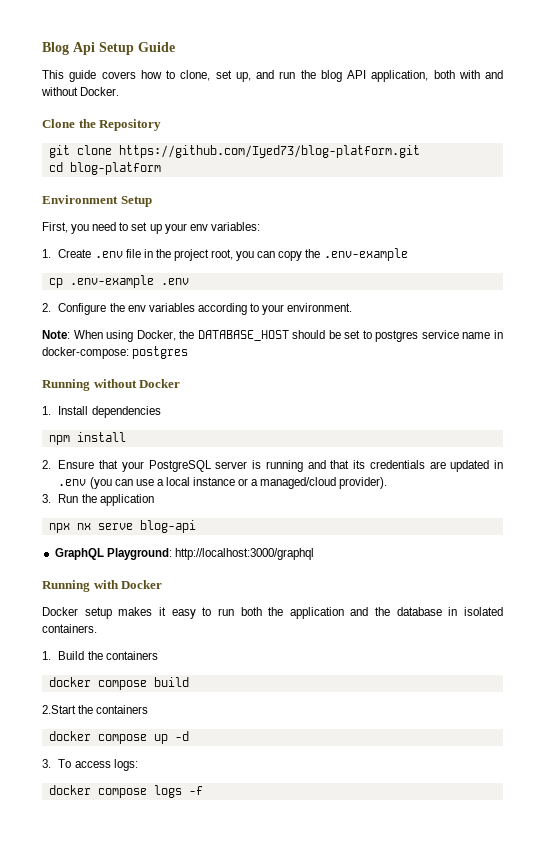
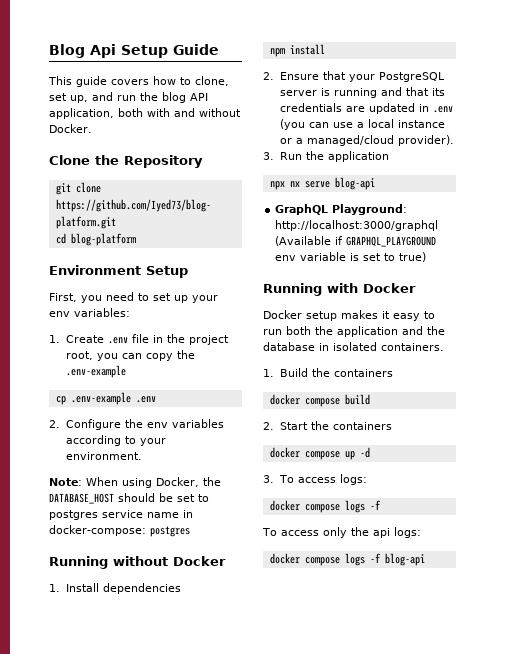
(314, 554) none -> [275,236,437,247] [275,252,427,262] (Available if GRAPHQL_PLAYGROUND env variable is set to true)
[42,705,76,714] 2.Start -> [263,422,309,430] 2. Start
(203, 790) none -> [262,527,421,538] [269,553,425,566] // To access only the api logs: // docker compose logs -f blog-api

